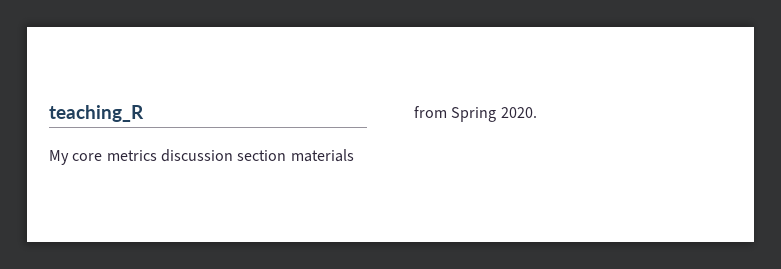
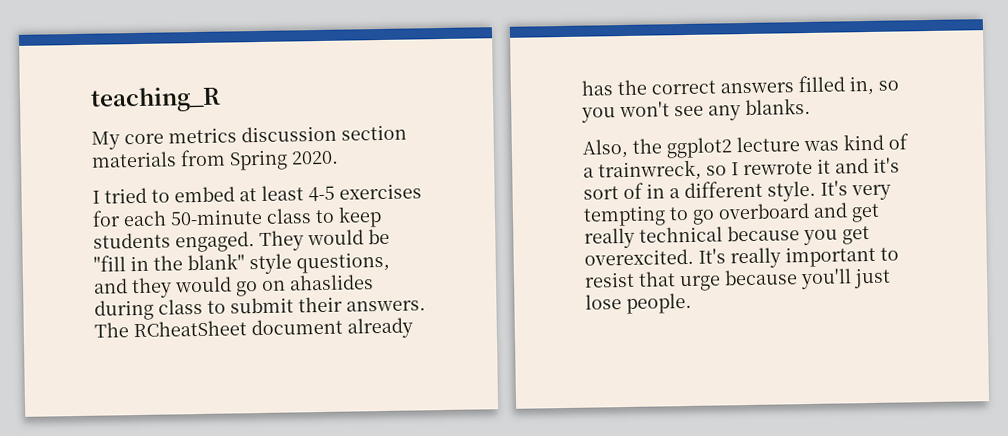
(537, 112) none -> [92,183,422,204] [92,206,382,228] [93,228,390,253] [93,251,390,275] [93,274,374,299] [94,296,426,321] [94,317,413,339] [581,75,899,96] [581,97,811,123] [582,133,909,159] [583,157,900,182] [583,180,891,202] [583,202,880,227] [584,225,870,249] [584,245,899,269] [584,267,891,292] [585,292,692,315] // I tried to embed at least 4-5 exercises for each 50-minute class to keep students engaged. They would be "fill in the blank" style questions, and they would go on ahaslides during class to submit their answers. The RCheatSheet document already has the correct answers filled in, so you won't see any blanks. // Also, the ggplot2 lecture was kind of a trainwreck, so I rewrote it and it's sort of in a different style. It's very tempting to go overboard and get really technical because you get overexcited. It's really important to resist that urge because you'll just lose people.

